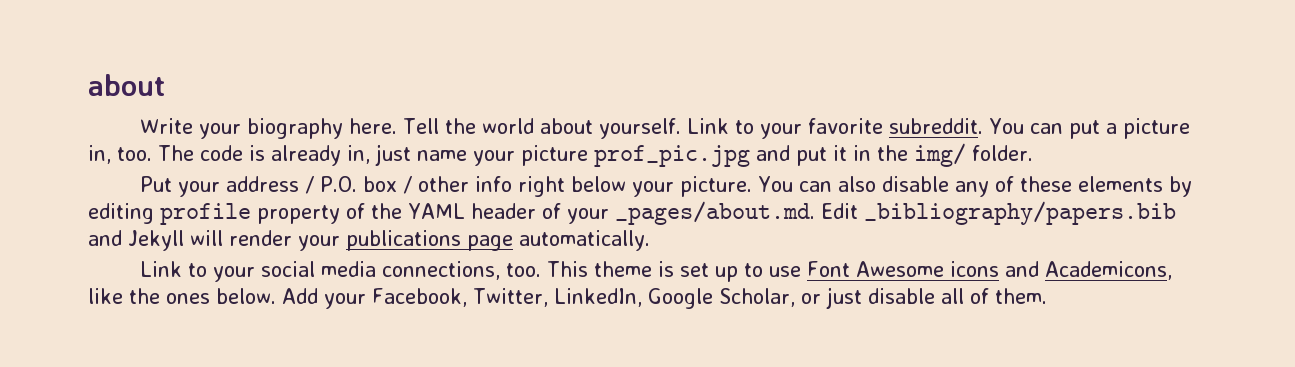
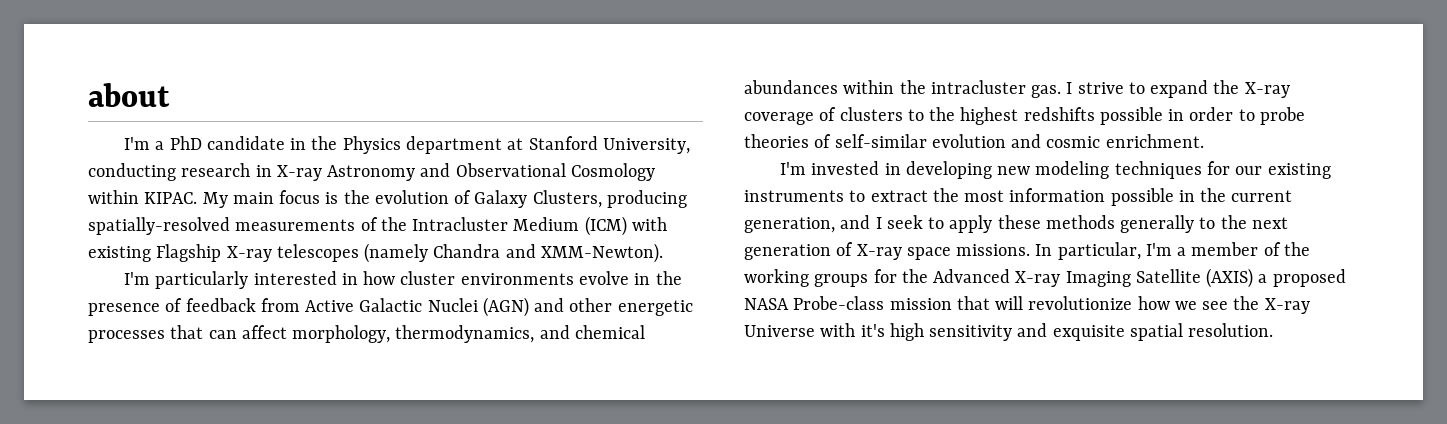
[139,118,1190,139] [88,143,1033,167] [139,176,1192,197] [88,201,1176,225] [88,230,650,251] [139,261,1172,282] [88,287,1047,309] Write your biography here. Tell the world about yourself. Link to your favorite subreddit. You can put a picture in, too. The code is already in, just name your picture prof_pic.jpg and put it in the img/ folder. // Put your address / P.O. box / other info right below your picture. You can also disable any of these elements by editing profile property of the YAML header of your _pages/about.md. Edit _bibliography/papers.bib and Jekyll will render your publications page automatically. // Link to your social media connections, too. This theme is set up to use Font Awesome icons and Academicons, like the ones below. Add your Facebook, Twitter, LinkedIn, Google Scholar, or just disable all of them. -> [124,136,690,154] [88,163,655,181] [88,190,687,208] [88,216,667,236] [88,243,663,263] [124,271,682,289] [88,297,693,317] [88,325,645,343] [744,80,1290,98] [744,107,1305,125] [744,134,1204,148] [780,161,1331,179] [744,188,1293,206] [744,215,1288,233] [744,242,1310,260] [744,268,1346,288] [744,296,1310,314] [744,323,1274,341] I'm a PhD candidate in the Physics department at Stanford University, conducting research in X-ray Astronomy and Observational Cosmology within KIPAC. My main focus is the evolution of Galaxy Clusters, producing spatially-resolved measurements of the Intracluster Medium (ICM) with existing Flagship X-ray telescopes (namely Chandra and XMM-Newton). // I'm particularly interested in how cluster environments evolve in the presence of feedback from Active Galactic Nuclei (AGN) and other energetic processes that can affect morphology, thermodynamics, and chemical abundances within the intracluster gas. I strive to expand the X-ray coverage of clusters to the highest redshifts possible in order to probe theories of self-similar evolution and cosmic enrichment. // I'm invested in developing new modeling techniques for our existing instruments to extract the most information possible in the current generation, and I seek to apply these methods generally to the next generation of X-ray space missions. In particular, I'm a member of the working groups for the Advanced X-ray Imaging Satellite (AXIS) a proposed NASA Probe-class mission that will revolutionize how we see the X-ray Universe with it's high sensitivity and exquisite spatial resolution.

